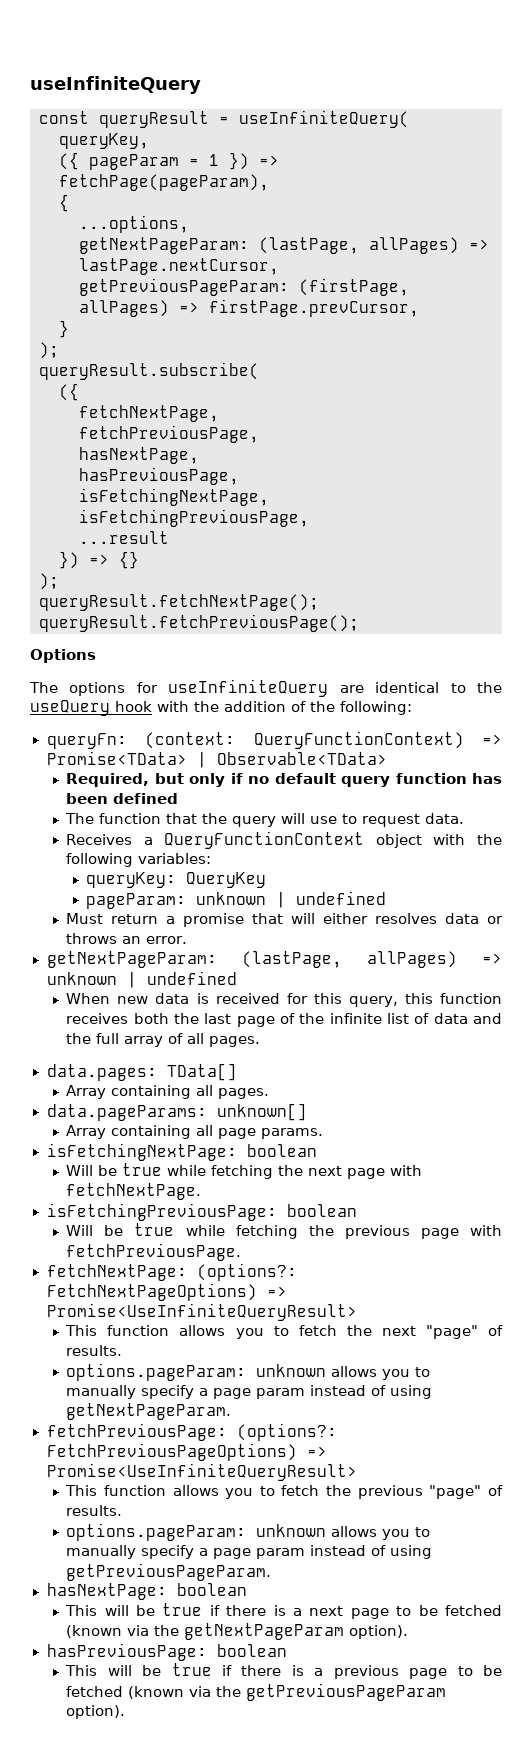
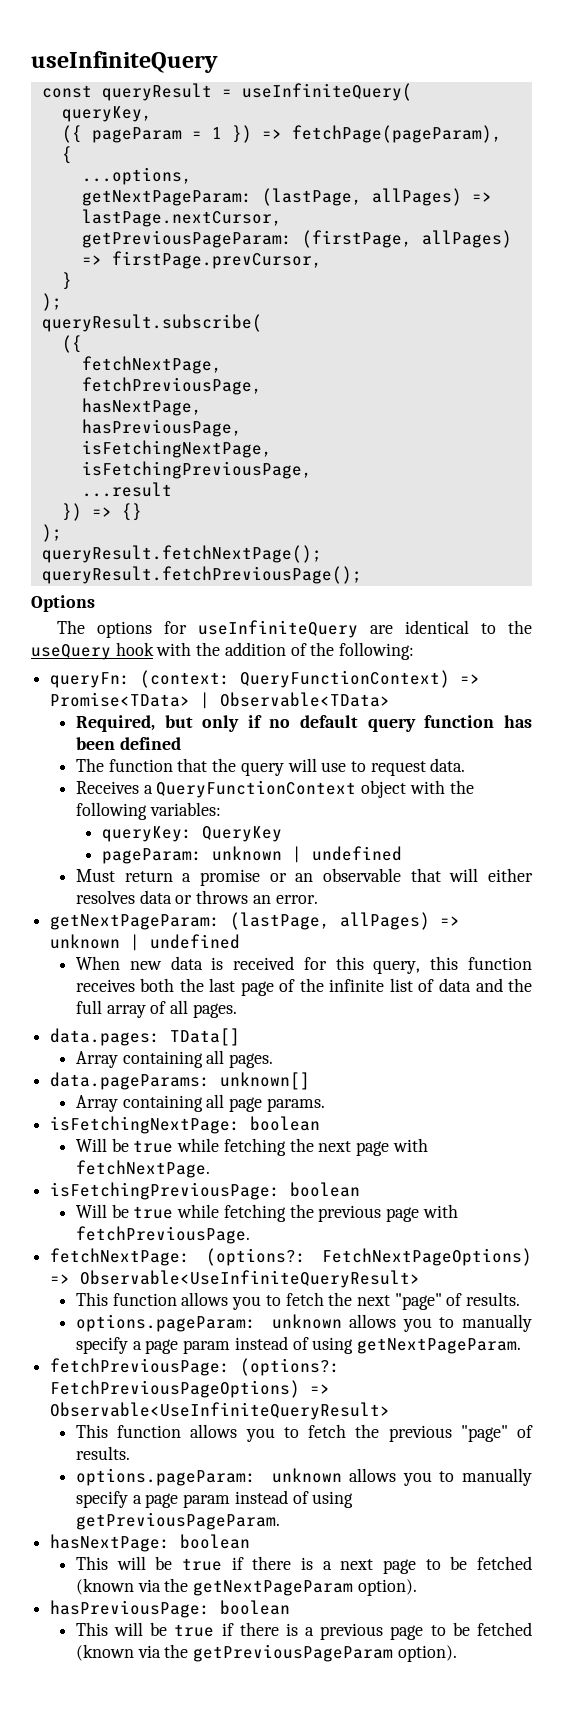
(245, 920) none -> [269,868,401,882] or an observable
[46,1303,357,1321] Promise<UseInfiniteQueryResult> -> [80,1270,421,1288] Observable<UseInfiniteQueryResult>
[46,1463,357,1481] Promise<UseInfiniteQueryResult> -> [50,1402,391,1420] Observable<UseInfiniteQueryResult>

